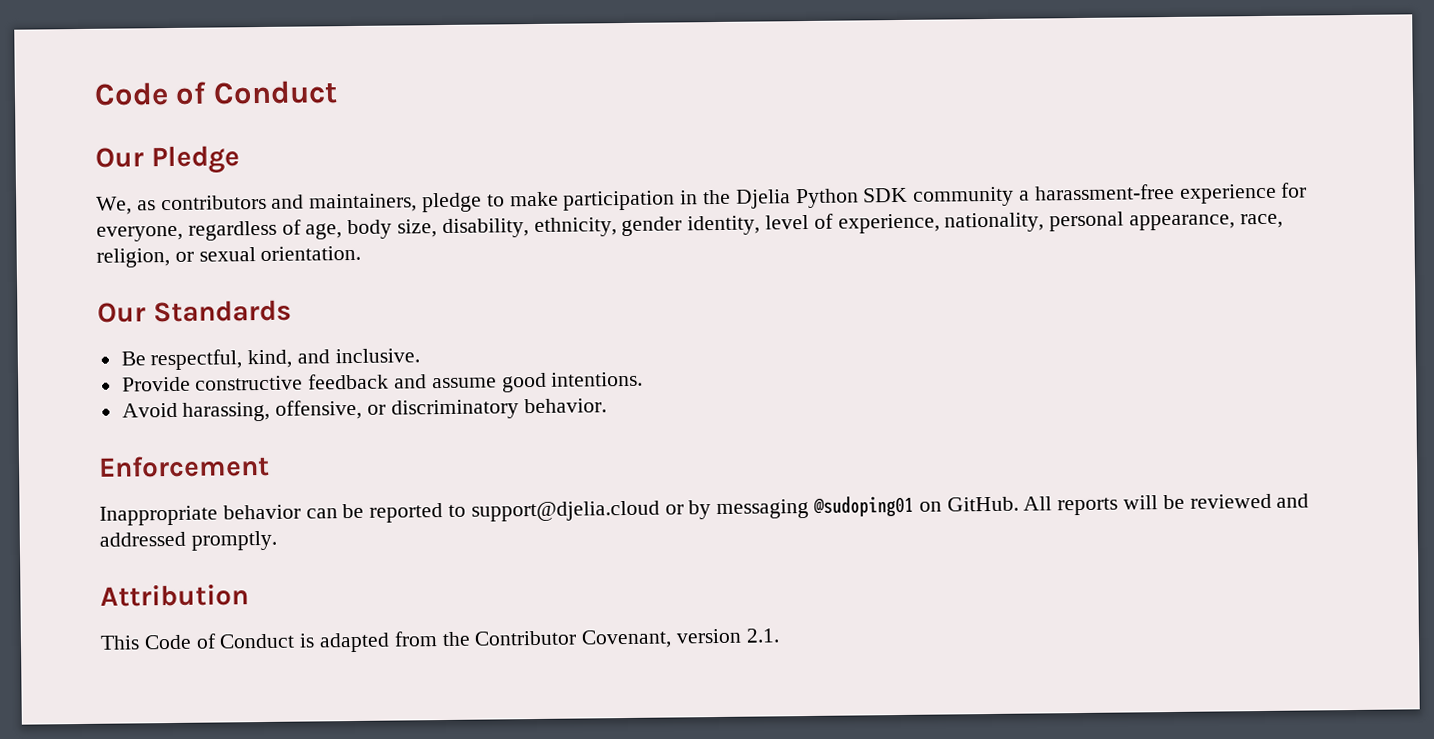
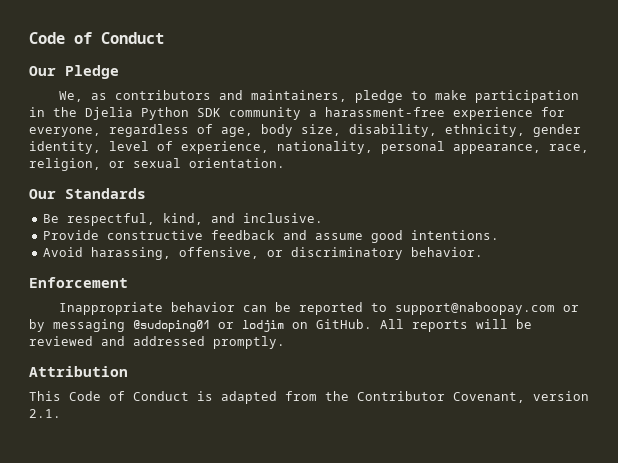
[470,500,660,522] support@djelia.cloud -> [395,302,556,315] support@naboopay.com
(915, 506) none -> [218,320,284,332] or lodjim

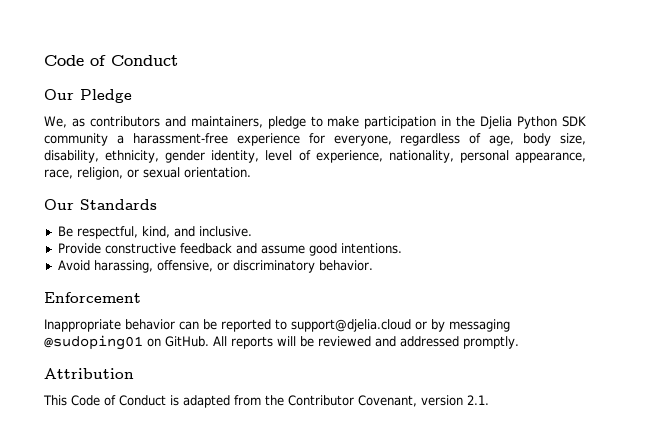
[395,302,556,315] support@naboopay.com -> [291,319,411,332] support@djelia.cloud
[218,320,284,332] or lodjim -> (143, 342) none

